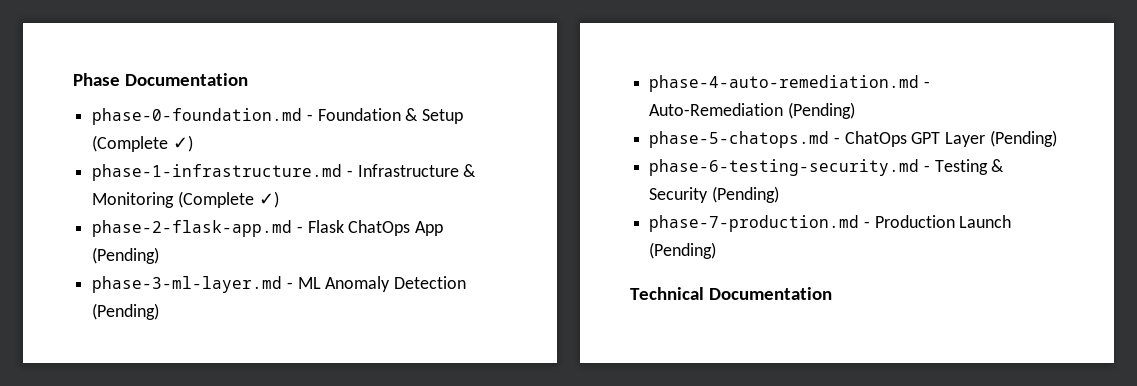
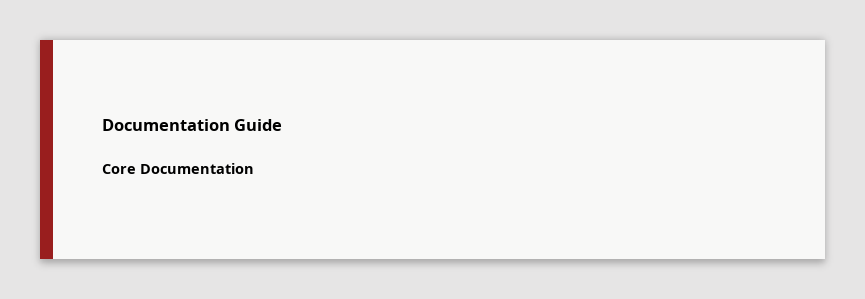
[73,73,248,86] [92,108,464,125] [92,135,193,152] [92,164,477,181] [92,191,279,208] [92,220,444,237] [92,247,160,264] [92,276,467,293] [92,303,160,320] [649,75,930,92] [649,102,855,119] [649,130,1057,148] [649,159,1005,176] [649,186,779,203] [649,215,1012,232] [649,242,717,259] [630,287,704,300] Phase Documentation // phase-0-foundation.md - Foundation & Setup (Complete ✓) // phase-1-infrastructure.md - Infrastructure & Monitoring (Complete ✓) // phase-2-flask-app.md - Flask ChatOps App (Pending) // phase-3-ml-layer.md - ML Anomaly Detection (Pending) // phase-4-auto-remediation.md - Auto-Remediation (Pending) // phase-5-chatops.md - ChatOps GPT Layer (Pending) // phase-6-testing-security.md - Testing & Security (Pending) // phase-7-production.md - Production Launch (Pending) // Technical -> [102,119,283,131] [102,164,136,174] Documentation Guide // Core

